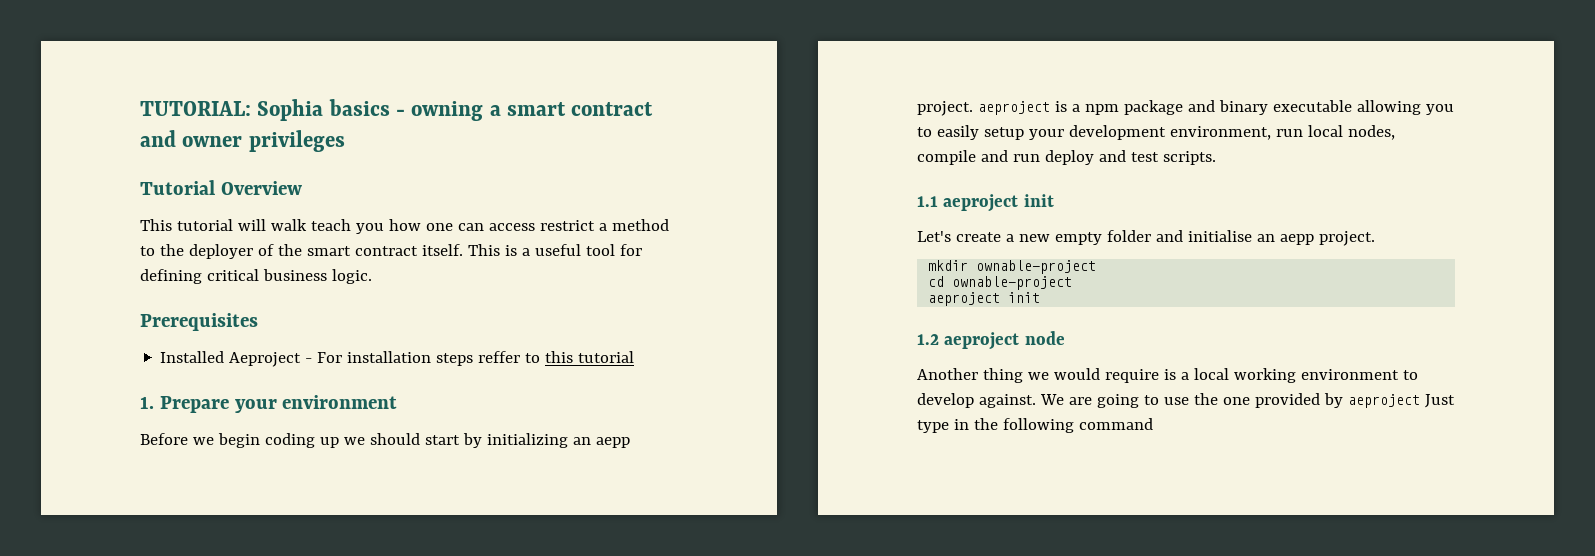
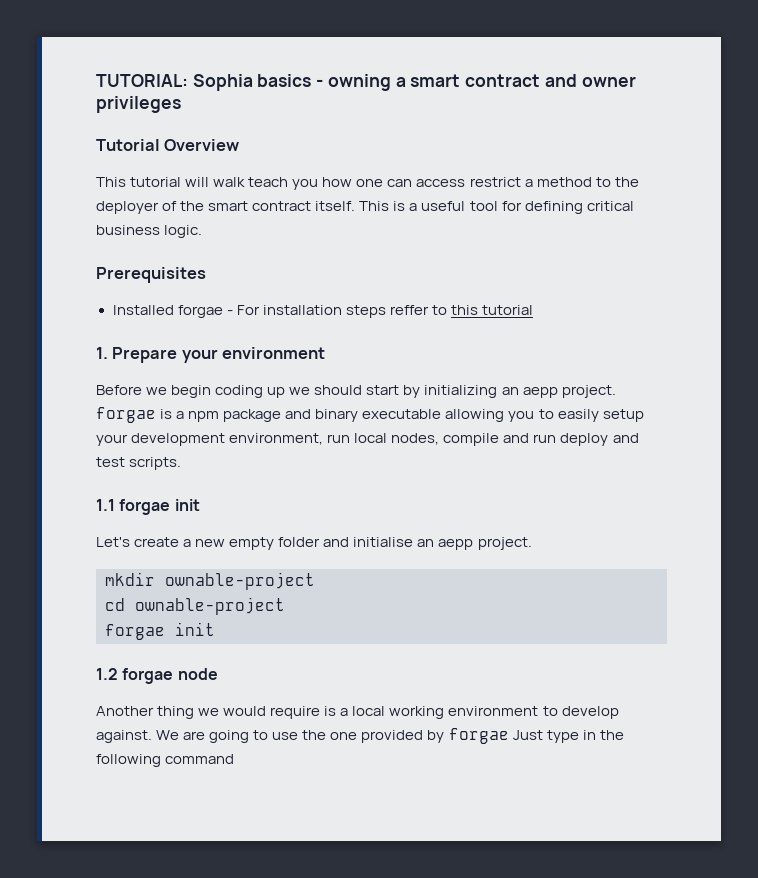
[229,352,302,367] Aeproject -> [177,305,223,318] forgae
[977,101,1050,115] aeproject -> [96,407,156,423] forgae
[943,194,1019,212] aeproject -> [119,499,171,515] forgae
[928,292,1001,306] aeproject -> [105,624,165,640] forgae
[944,332,1020,350] aeproject -> [122,668,174,684] forgae
[1347,394,1420,408] aeproject -> [448,728,509,744] forgae

